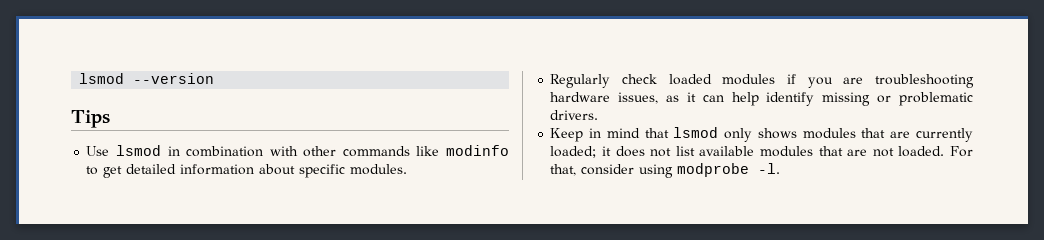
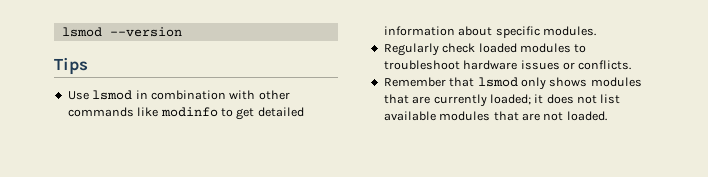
[787,74,974,88] [550,92,973,106] [550,110,599,120] [550,128,640,142] if you are troubleshooting hardware issues, as it can help identify missing or problematic drivers. // Keep in mind -> [574,44,587,53] [383,60,632,70] [383,77,446,87] to troubleshoot hardware issues or conflicts. // Remember
[950,146,974,157] [550,163,781,178] For that, consider using modprobe -l. -> (607, 116) none

